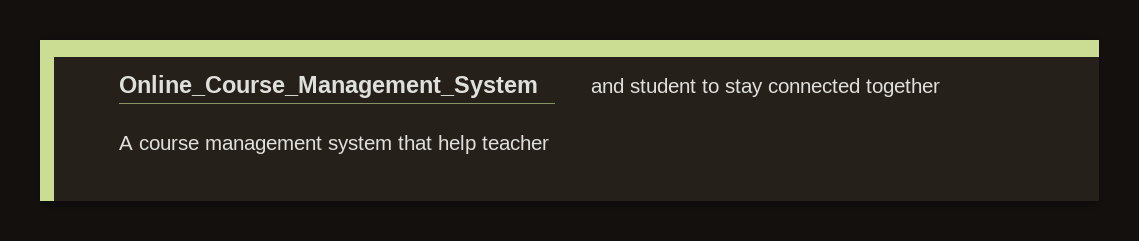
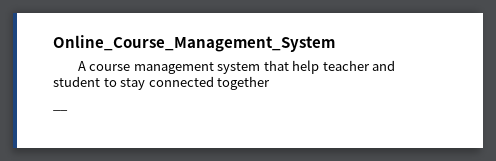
(940, 87) none -> [53,109,68,111] // __

